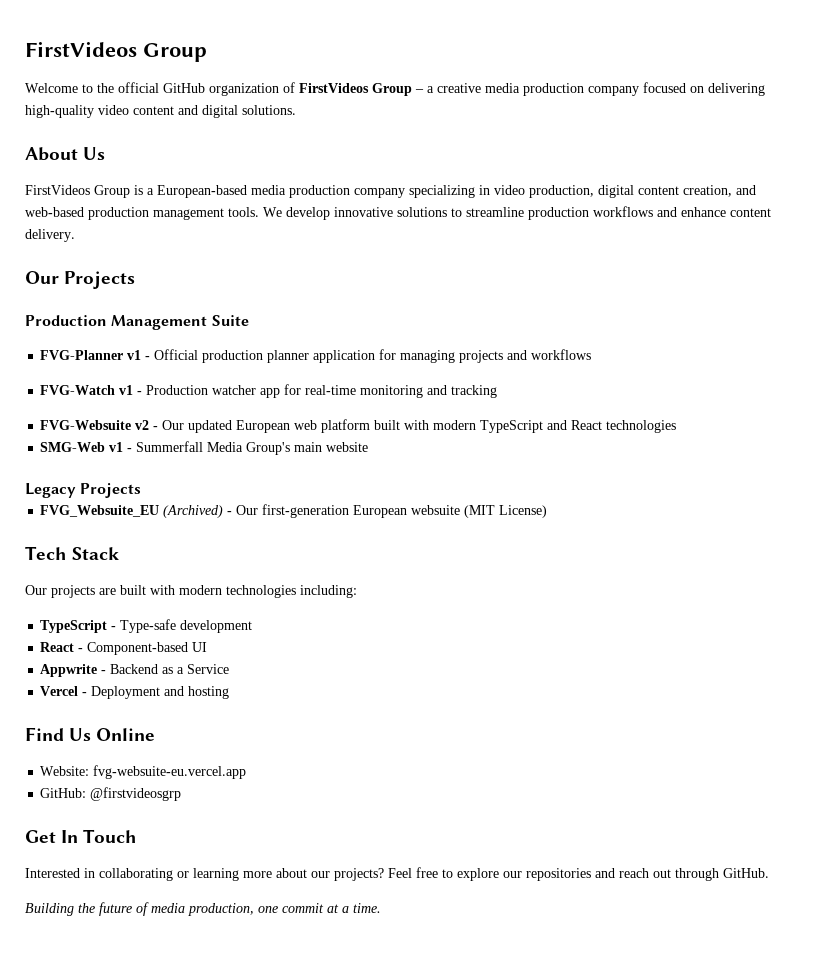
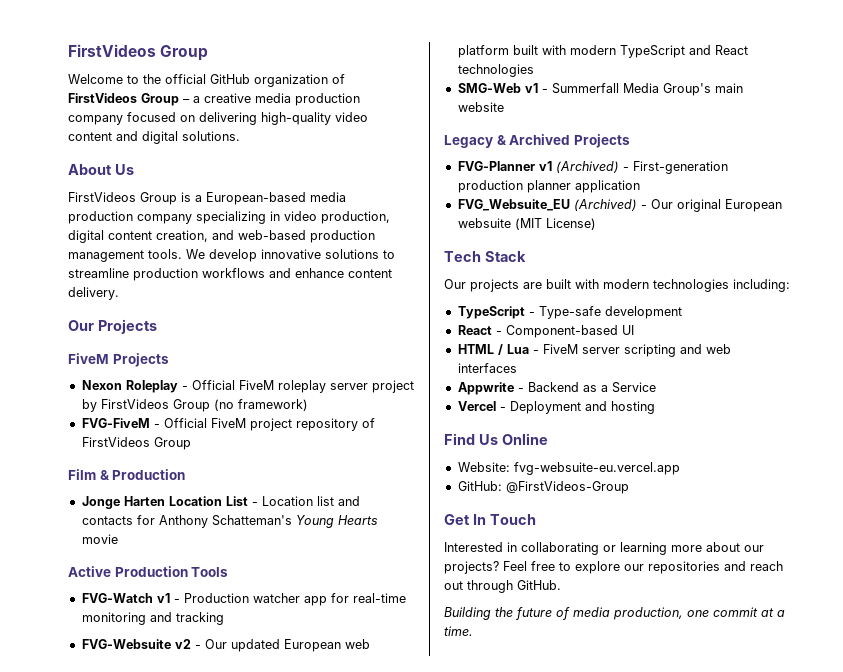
[25,315,249,330] [40,349,592,363] Production Management Suite // FVG-Planner v1 - Official production planner application for managing projects and workflows -> [68,353,169,367] [81,380,414,393] [81,399,308,412] [81,418,375,431] [81,437,191,450] [68,469,186,480] [81,496,360,509] [81,515,378,528] [81,534,118,544] [68,566,229,577] FiveM Projects // Nexon Roleplay - Official FiveM roleplay server project by FirstVideos Group (no framework) // FVG-FiveM - Official FiveM project repository of FirstVideos Group // Film & Production // Jonge Harten Location List - Location list and contacts for Anthony Schatteman's Young Hearts movie // Active Production Tools
[80,483,142,498] Projects -> [496,134,630,148] [457,161,728,174] [457,180,640,193] & Archived Projects // FVG-Planner v1 (Archived) - First-generation production planner application
[262,504,350,518] first-generation -> [676,199,721,212] original
(208, 647) none -> [457,344,731,357] [457,363,517,373] // HTML / Lua - FiveM server scripting and web interfaces
[90,787,182,801] @firstvideosgrp -> [505,481,629,494] @FirstVideos-Group

